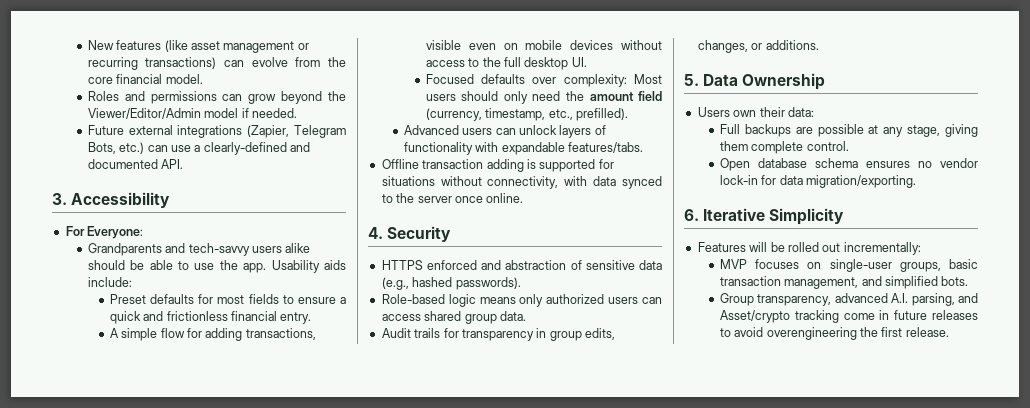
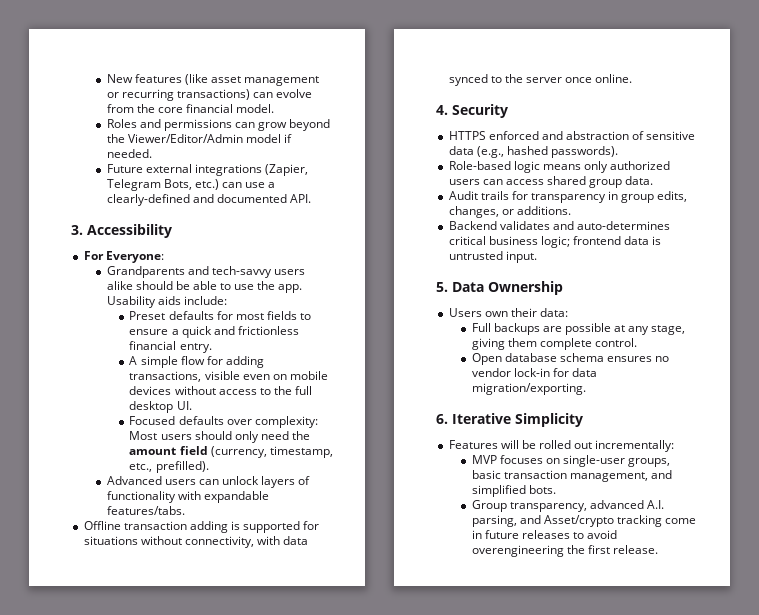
(819, 45) none -> [448,221,670,230] [448,236,662,248] [448,251,537,263] // Backend validates and auto-determines critical business logic; frontend data is untrusted input.

